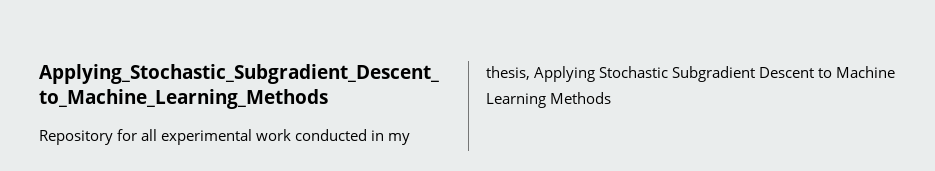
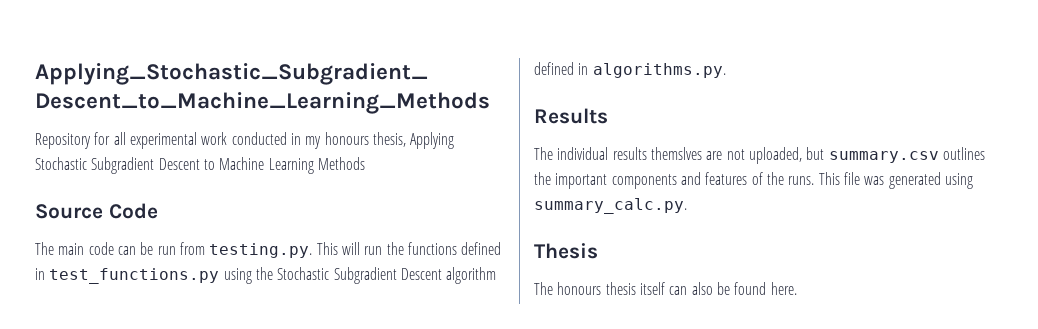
(411, 139) none -> [324,132,369,145] honours
(612, 98) none -> [35,203,158,219] [35,242,502,258] [35,267,497,284] [534,62,726,78] [534,108,608,124] [534,147,985,164] [534,172,973,189] [534,198,687,214] [534,243,598,259] [534,282,797,295] // Source Code // The main code can be run from testing.py. This will run the functions defined in test_functions.py using the Stochastic Subgradient Descent algorithm defined in algorithms.py. // Results // The individual results themslves are not uploaded, but summary.csv outlines the important components and features of the runs. This file was generated using summary_calc.py. // Thesis // The honours thesis itself can also be found here.

